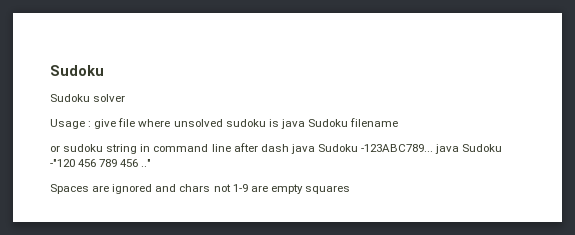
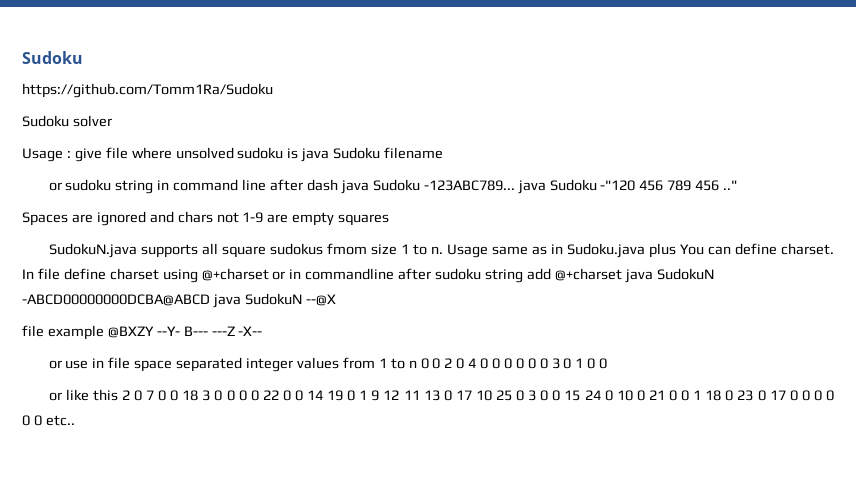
[50,65,104,76] Sudoku -> [22,51,83,64] [22,83,273,98] Sudoku // https://github.com/Tomm1Ra/Sudoku
(350, 189) none -> [48,243,835,258] [22,268,714,283] [22,293,336,308] [22,325,263,340] [48,357,608,372] [48,389,834,401] [22,415,75,426] // SudokuN.java supports all square sudokus fmom size 1 to n. Usage same as in Sudoku.java plus You can define charset. In file define charset using @+charset or in commandline after sudoku string add @+charset java SudokuN -ABCD00000000DCBA@ABCD java SudokuN --@X // file example @BXZY --Y- B--- ---Z -X-- // or use in file space separated integer values from 1 to n 0 0 2 0 4 0 0 0 0 0 0 3 0 1 0 0 // or like this 2 0 7 0 0 18 3 0 0 0 0 22 0 0 14 19 0 1 9 12 11 13 0 17 10 25 0 3 0 0 15 24 0 10 0 21 0 0 1 18 0 23 0 17 0 0 0 0 0 0 etc..

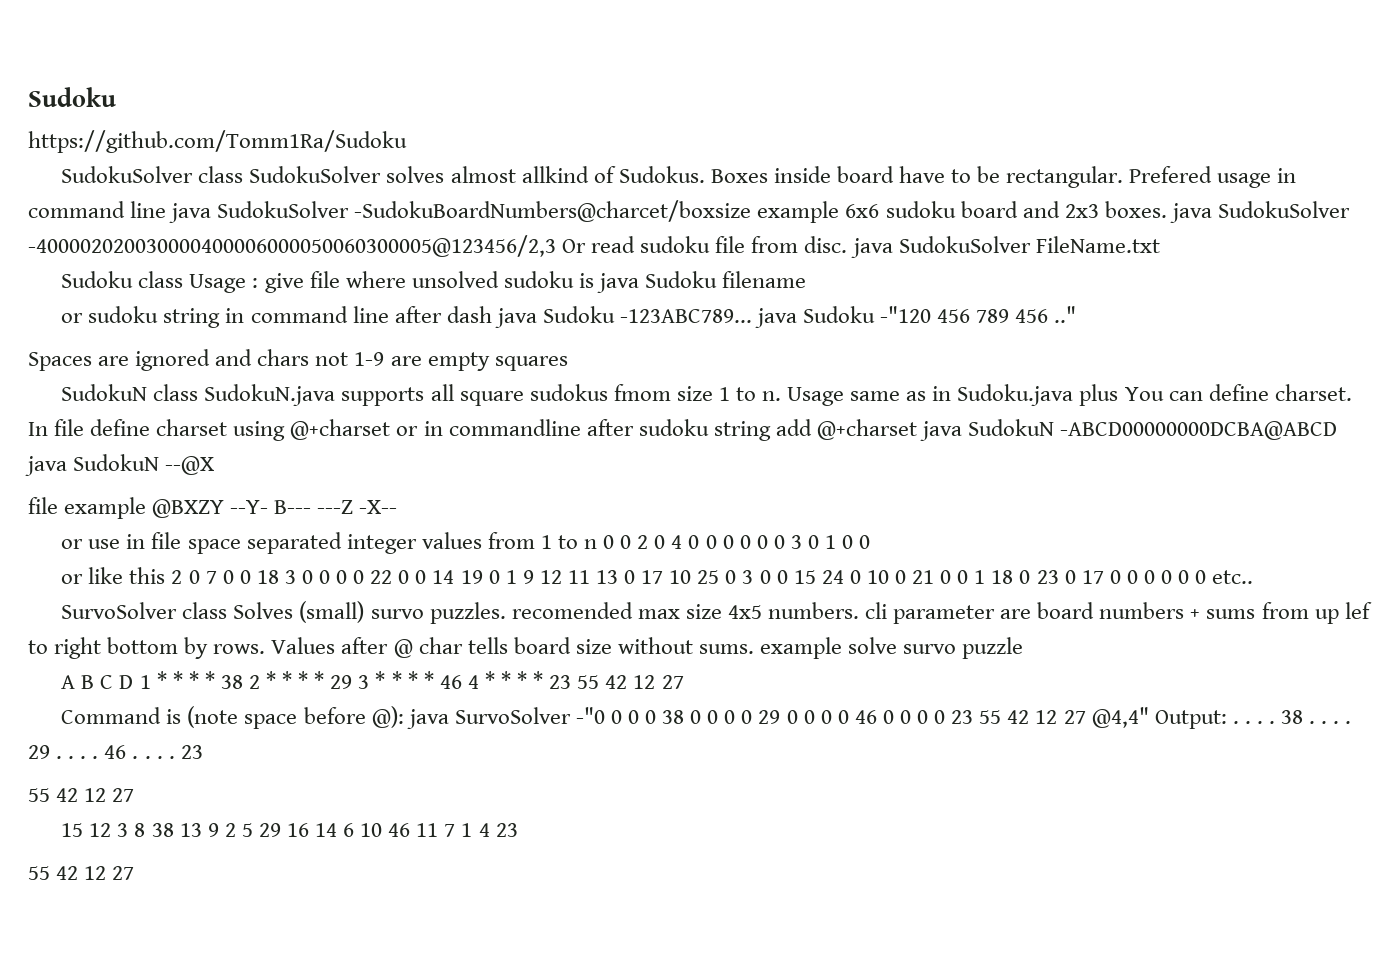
[22,115,112,127] // Sudoku solver // -> [61,166,1297,188] [28,200,1350,223] [28,235,1160,258] [61,271,184,288] // SudokuSolver class SudokuSolver solves almost allkind of Sudokus. Boxes inside board have to be rectangular. Prefered usage in command line java SudokuSolver -SudokuBoardNumbers@charcet/boxsize example 6x6 sudoku board and 2x3 boxes. java SudokuSolver -400002020030000400006000050060300005@123456/2,3 Or read sudoku file from disc. java SudokuSolver FileName.txt // Sudoku class
(390, 220) none -> [61,384,199,401] SudokuN class
(75, 420) none -> [61,601,1372,624] [28,637,1024,659] [61,671,684,689] [61,706,1352,729] [28,745,203,759] [28,788,135,802] [61,823,518,837] [28,866,135,880] // SurvoSolver class Solves (small) survo puzzles. recomended max size 4x5 numbers. cli parameter are board numbers + sums from up lef to right bottom by rows. Values after @ char tells board size without sums. example solve survo puzzle // A B C D 1 * * * * 38 2 * * * * 29 3 * * * * 46 4 * * * * 23 55 42 12 27 // Command is (note space before @): java SurvoSolver -"0 0 0 0 38 0 0 0 0 29 0 0 0 0 46 0 0 0 0 23 55 42 12 27 @4,4" Output: . . . . 38 . . . . 29 . . . . 46 . . . . 23 // 55 42 12 27 // 15 12 3 8 38 13 9 2 5 29 16 14 6 10 46 11 7 1 4 23 // 55 42 12 27

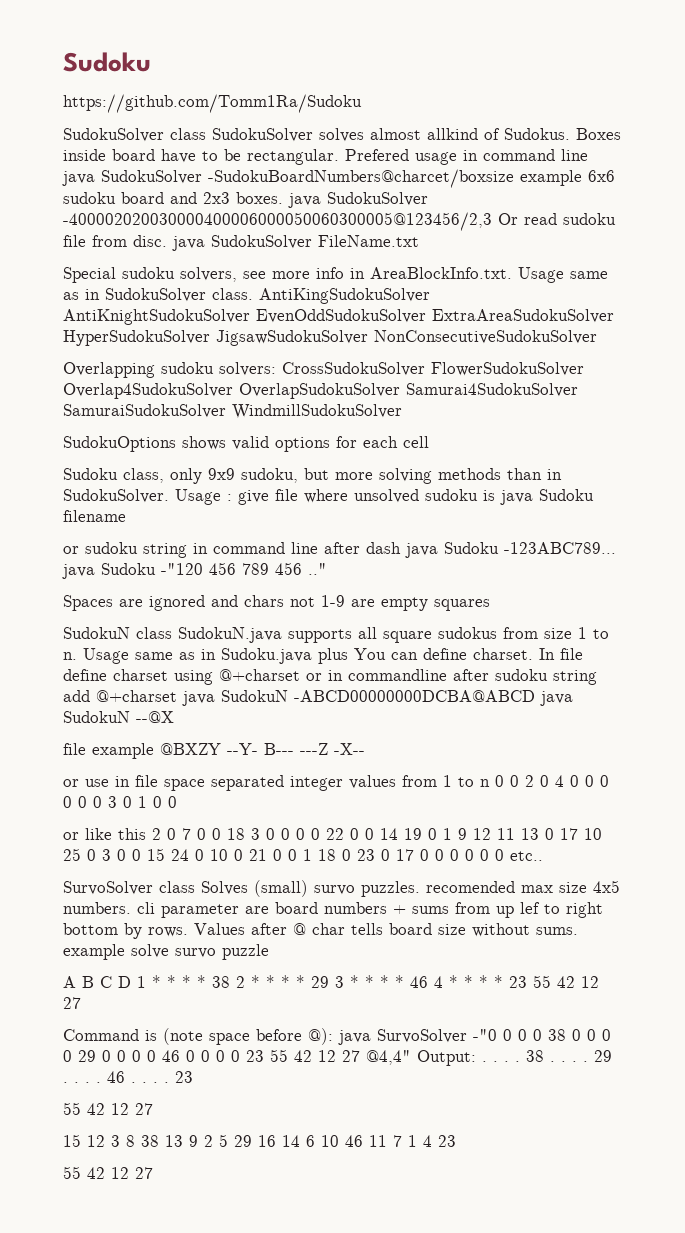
[61,271,184,288] Sudoku class -> [63,267,608,283] [63,288,430,304] [63,309,614,325] [63,330,597,346] [63,362,584,378] [63,383,578,399] [63,404,402,419] [63,436,429,452] [63,468,562,484] [63,489,169,503] Special sudoku solvers, see more info in AreaBlockInfo.txt. Usage same as in SudokuSolver class. AntiKingSudokuSolver AntiKnightSudokuSolver EvenOddSudokuSolver ExtraAreaSudokuSolver HyperSudokuSolver JigsawSudokuSolver NonConsecutiveSudokuSolver // Overlapping sudoku solvers: CrossSudokuSolver FlowerSudokuSolver Overlap4SudokuSolver OverlapSudokuSolver Samurai4SudokuSolver SamuraiSudokuSolver WindmillSudokuSolver // SudokuOptions shows valid options for each cell // Sudoku class, only 9x9 sudoku, but more solving methods than in SudokuSolver.
[613,384,671,401] fmom -> [503,627,538,639] from

